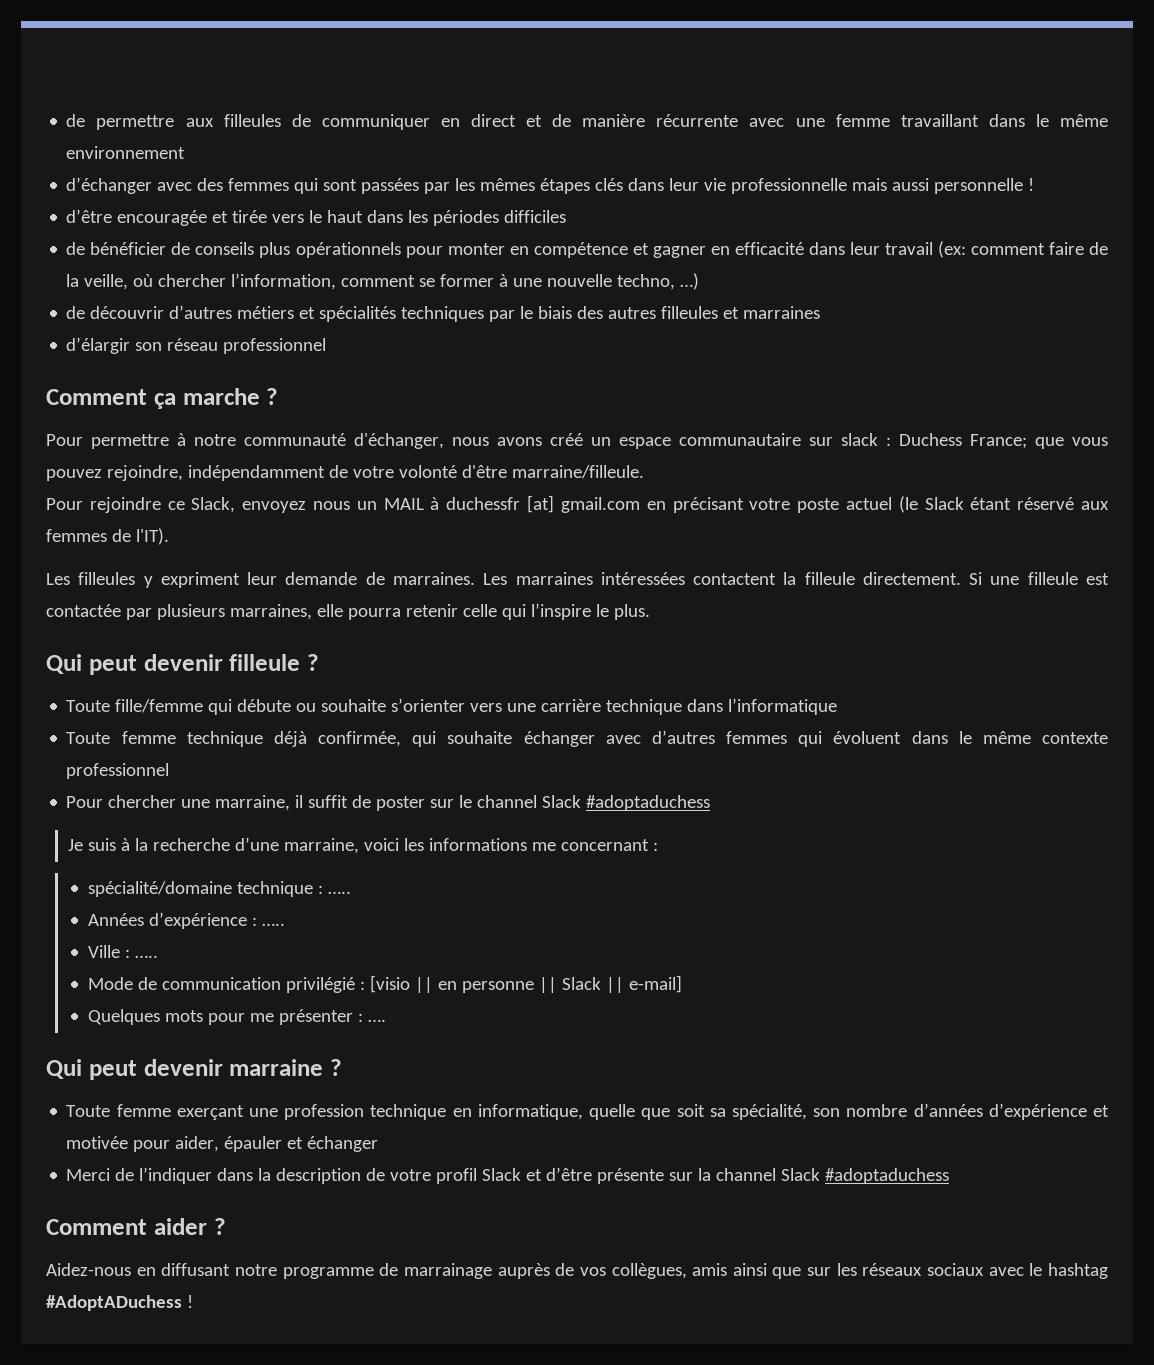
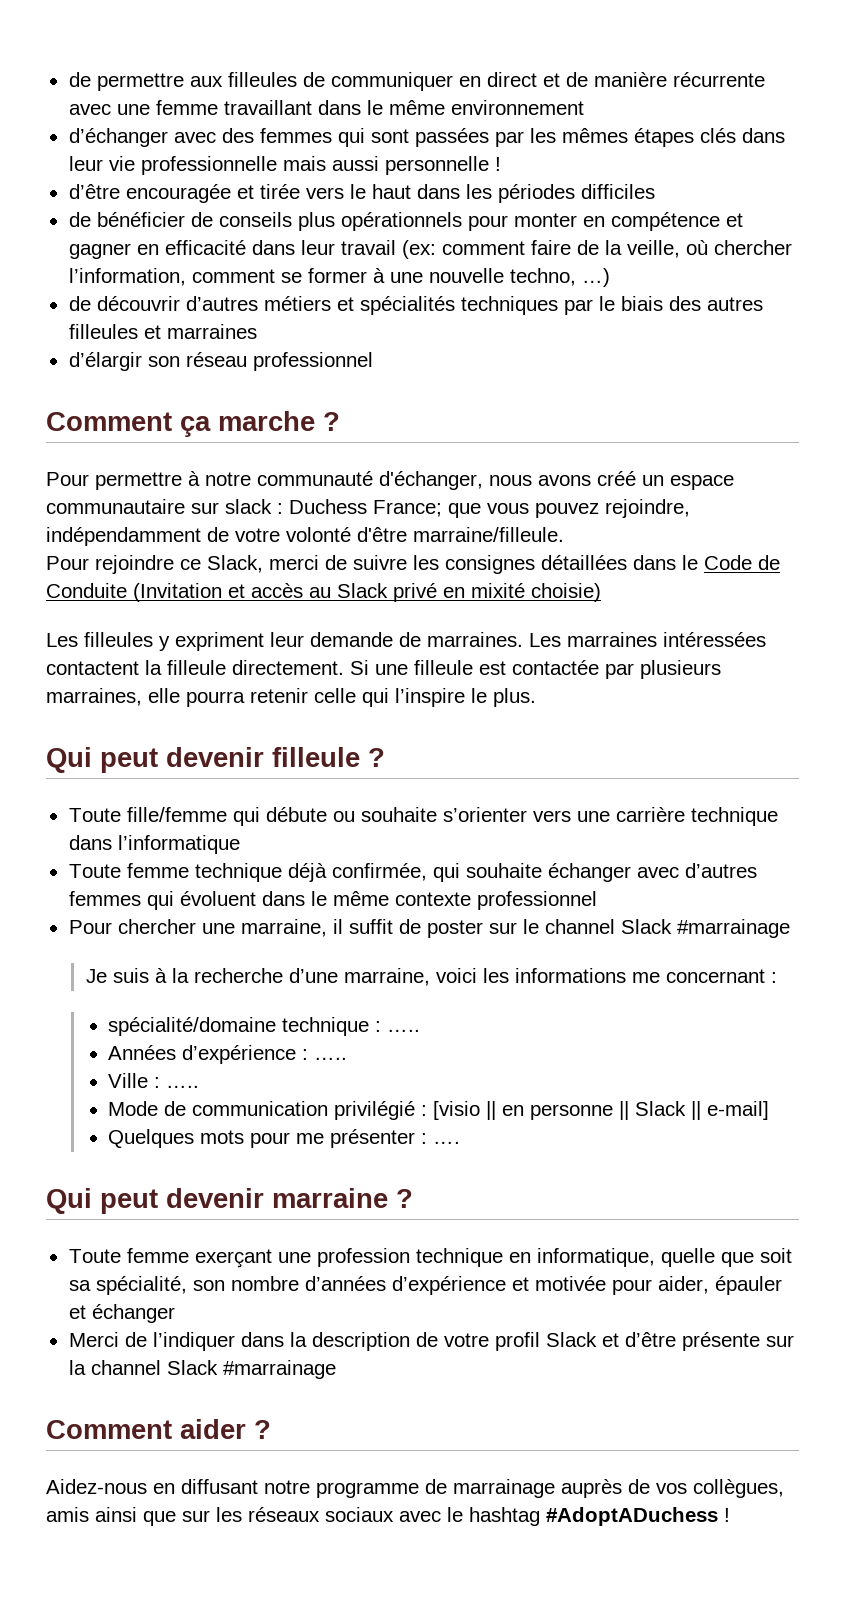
[242,495,1110,513] [46,528,169,545] envoyez nous un MAIL à duchessfr [at] gmail.com en précisant votre poste actuel (le Slack étant réservé aux femmes de l'IT). -> [269,555,780,574] [46,583,601,602] merci de suivre les consignes détaillées dans le Code de Conduite (Invitation et accès au Slack privé en mixité choisie)
[586,795,711,811] #adoptaduchess -> [676,919,790,938] #marrainage
[825,1168,950,1184] #adoptaduchess -> [222,1360,336,1379] #marrainage

